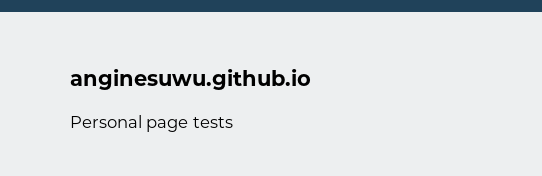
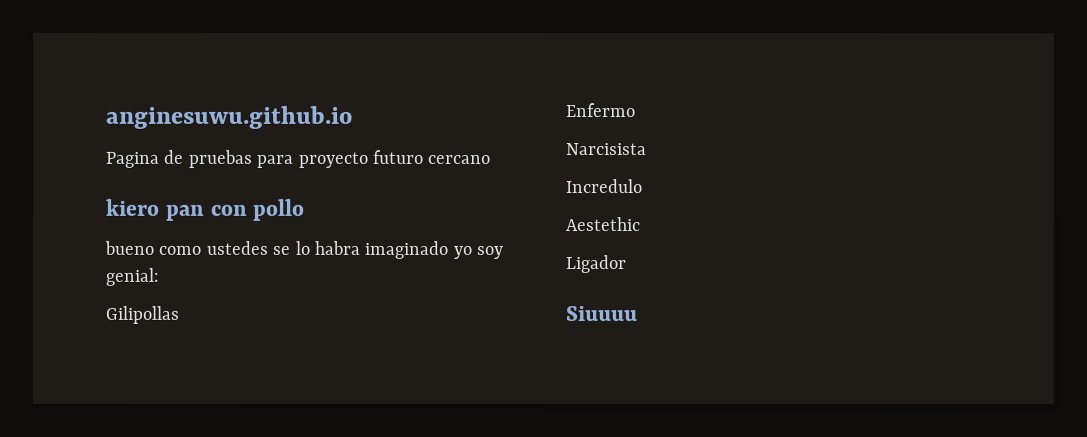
[70,115,233,132] Personal page tests -> [106,149,492,168] [106,198,306,221] [104,240,504,259] [105,267,159,286] [105,305,179,324] [566,103,636,118] [566,143,647,156] [566,179,643,194] [565,217,641,232] [565,255,626,274] [565,306,637,322] Pagina de pruebas para proyecto futuro cercano // kiero pan con pollo // bueno como ustedes se lo habra imaginado yo soy genial: // Gilipollas // Enfermo // Narcisista // Incredulo // Aestethic // Ligador // Siuuuu

